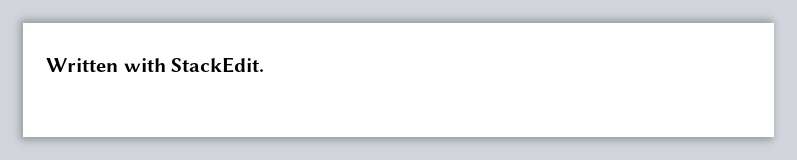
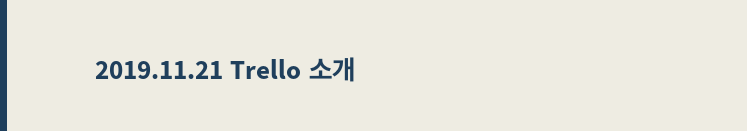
[46,57,265,73] Written with StackEdit. -> [95,57,355,82] 2019.11.21 Trello 소개

